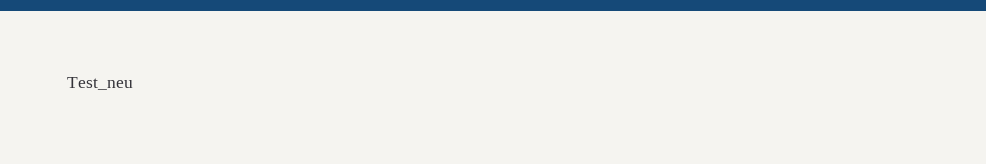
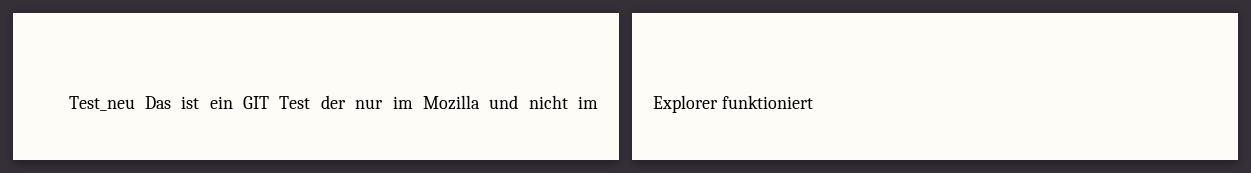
(133, 83) none -> [144,95,813,113] Das ist ein GIT Test der nur im Mozilla und nicht im Explorer funktioniert

